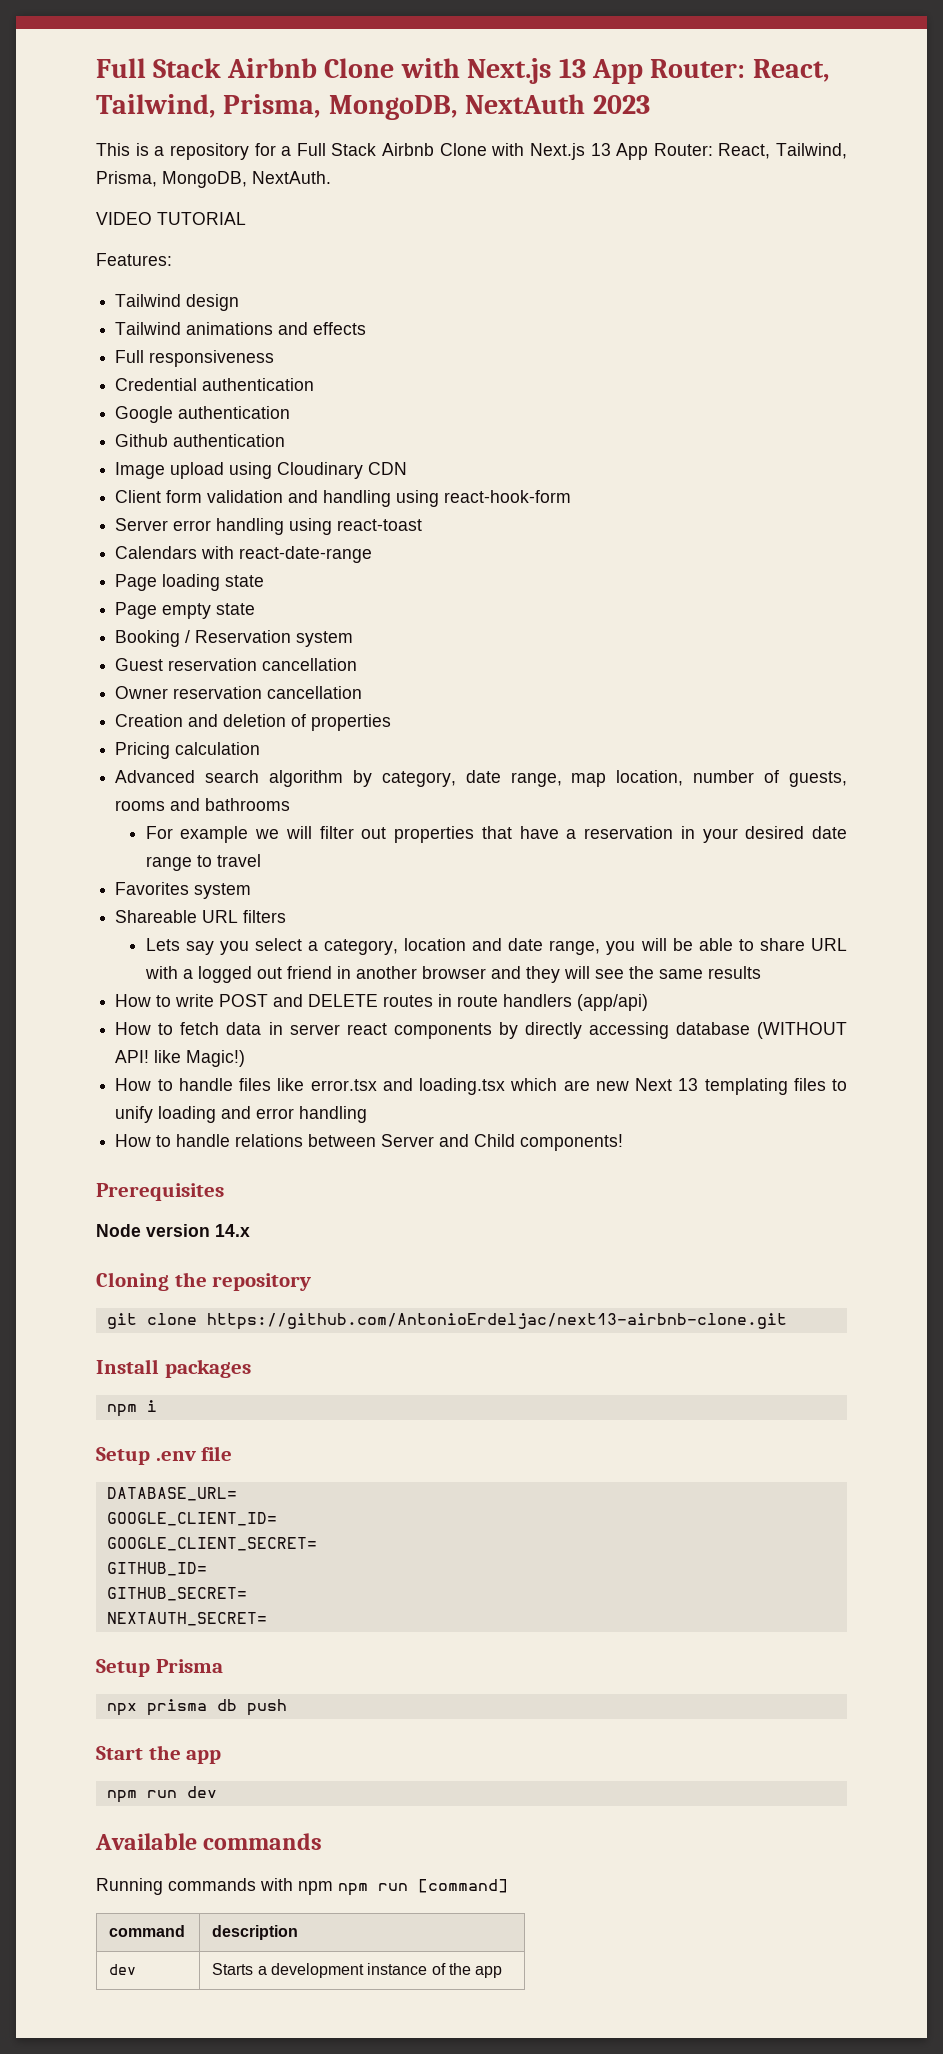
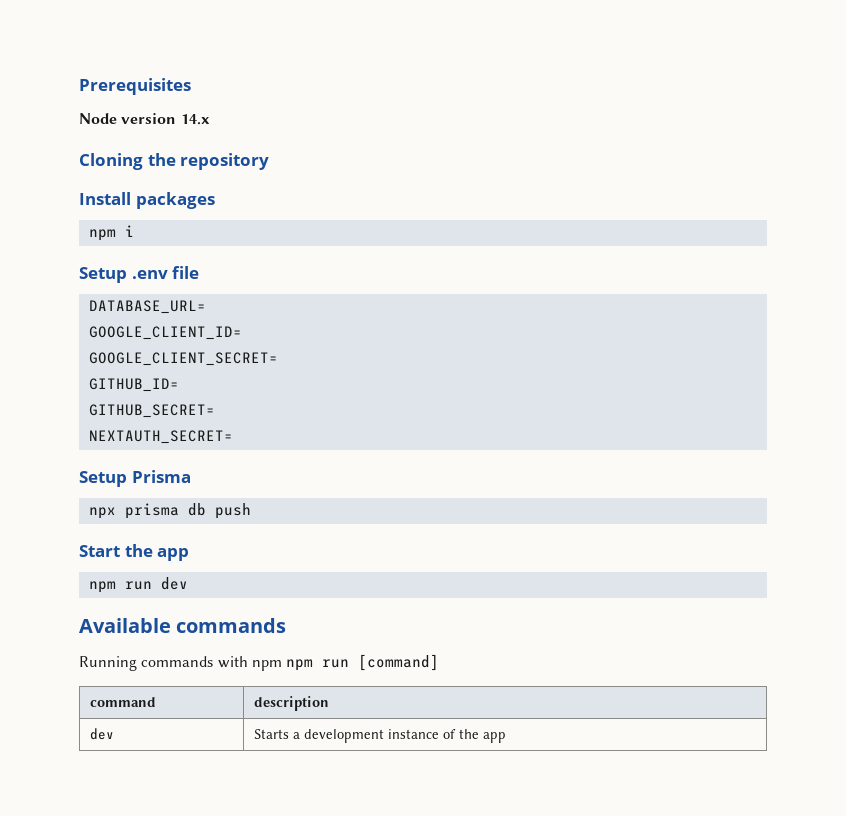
[96,58,830,84] [96,94,650,120] [96,143,847,160] [96,171,331,188] [96,212,246,225] [96,253,172,266] [115,294,240,311] [115,322,367,335] [115,350,275,367] [115,378,315,391] [115,406,291,423] [115,434,286,447] [115,462,408,479] [115,490,572,507] [115,518,423,535] [115,546,373,563] [115,574,265,591] [115,602,256,619] [115,630,354,647] [115,658,358,671] [115,686,363,699] [115,714,392,731] [115,742,261,759] [115,770,847,787] [115,798,291,811] [145,826,847,843] [145,854,261,871] [115,882,252,899] [115,910,287,923] [145,938,847,955] [144,966,761,983] [115,994,649,1011] [115,1022,847,1039] [115,1050,246,1067] [115,1078,847,1095] [115,1106,368,1123] [115,1134,624,1151] Full Stack Airbnb Clone with Next.js 13 App Router: React, Tailwind, Prisma, MongoDB, NextAuth 2023 // This is a repository for a Full Stack Airbnb Clone with Next.js 13 App Router: React, Tailwind, Prisma, MongoDB, NextAuth. // VIDEO TUTORIAL // Features: // Tailwind design // Tailwind animations and effects // Full responsiveness // Credential authentication // Google authentication // Github authentication // Image upload using Cloudinary CDN // Client form validation and handling using react-hook-form // Server error handling using react-toast // Calendars with react-date-range // Page loading state // Page empty state // Booking / Reservation system // Guest reservation cancellation // Owner reservation cancellation // Creation and deletion of properties // Pricing calculation // Advanced search algorithm by category, date range, map location, number of guests, rooms and bathrooms // For example we will filter out properties that have a reservation in your desired date range to travel // Favorites system // Shareable URL filters // Lets say you select a category, location and date range, you will be able to share URL with a logged out friend in another browser and they will see the same results // How to write POST and DELETE routes in route handlers (app/api) // How to fetch data in server react components by directly accessing database (WITHOUT API! like Magic!) // How to handle files like error.tsx and loading.tsx which are new Next 13 templating files to unify loading and error handling // How to handle relations between Server and Child components! // -> (79, 86) none
[106,1313,787,1330] // git clone https://github.com/AntonioErdeljac/next13-airbnb-clone.git -> (270, 161) none

